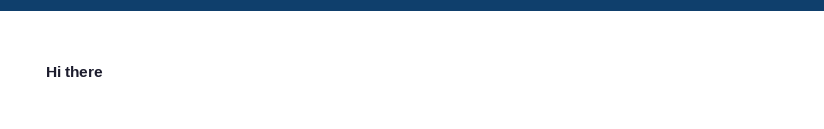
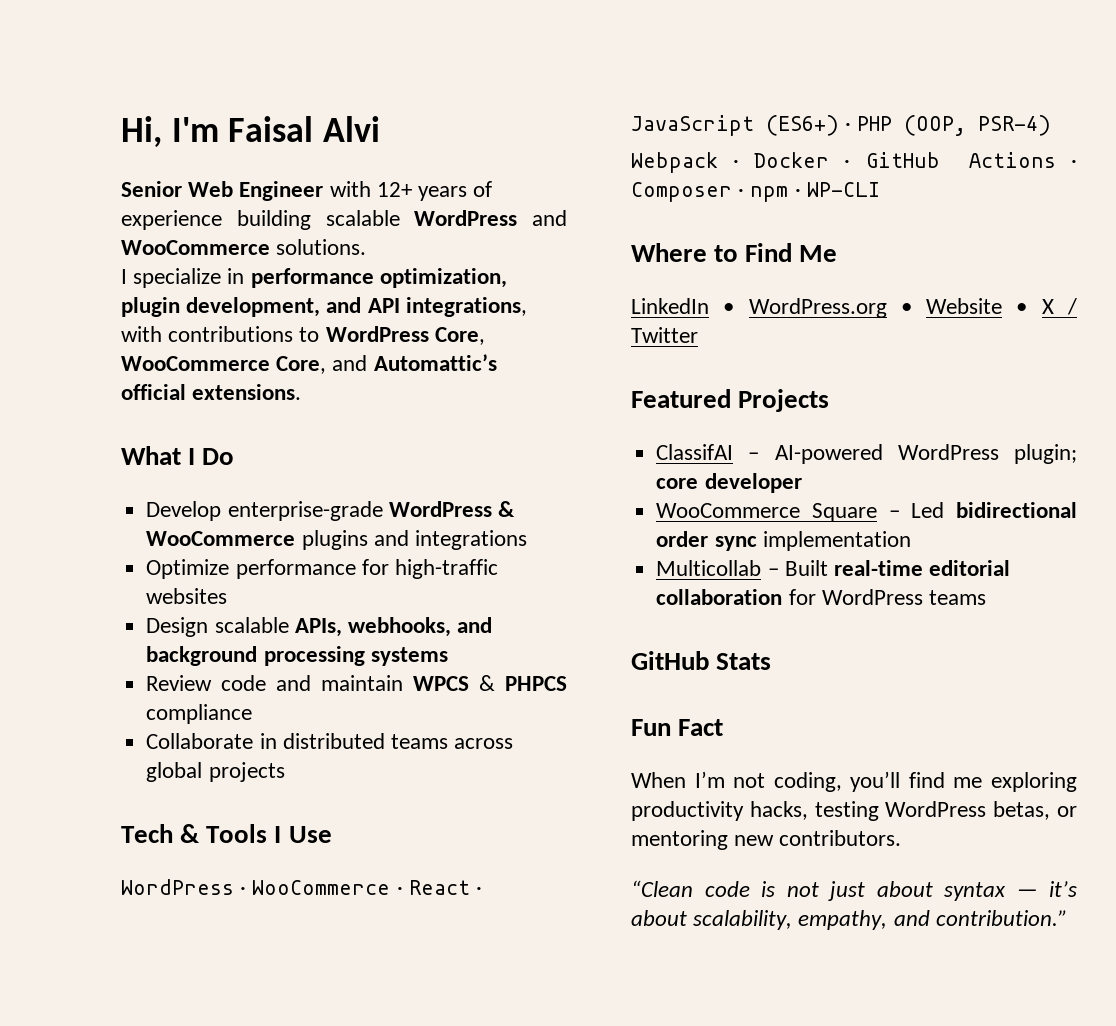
[46,66,104,77] Hi there -> [121,116,381,148] [121,181,493,201] [121,210,567,230] [121,239,367,255] [121,268,507,288] [121,297,527,317] [121,326,485,345] [121,354,497,374] [121,384,302,400] [121,446,235,465] [146,501,515,521] [146,530,527,550] [146,559,498,579] [146,588,228,604] [146,617,493,637] [146,646,448,666] [146,675,567,691] [146,704,253,724] [146,733,514,749] [146,762,285,782] [121,824,332,843] [121,879,483,895] [631,115,1052,136] [631,152,1077,173] [631,182,880,202] [631,243,838,262] [631,298,1077,318] [631,327,698,343] [631,389,830,412] [656,444,1077,464] [656,473,802,493] [656,502,1077,522] [656,531,911,551] [656,560,1011,576] [656,589,986,605] [631,651,772,670] [631,719,724,736] [631,771,1077,792] [631,801,1077,821] [631,830,902,850] [631,880,1077,901] [631,910,1068,930] Hi, I'm Faisal Alvi // Senior Web Engineer with 12+ years of experience building scalable WordPress and WooCommerce solutions. // I specialize in performance optimization, plugin development, and API integrations, with contributions to WordPress Core, WooCommerce Core, and Automattic’s official extensions. // What I Do // Develop enterprise-grade WordPress & WooCommerce plugins and integrations // Optimize performance for high-traffic websites // Design scalable APIs, webhooks, and background processing systems // Review code and maintain WPCS & PHPCS compliance // Collaborate in distributed teams across global projects // Tech & Tools I Use // WordPress · WooCommerce · React · JavaScript (ES6+) · PHP (OOP, PSR-4) // Webpack · Docker · GitHub Actions · Composer · npm · WP-CLI // Where to Find Me // LinkedIn • WordPress.org • Website • X / Twitter // Featured Projects // ClassifAI – AI-powered WordPress plugin; core developer // WooCommerce Square – Led bidirectional order sync implementation // Multicollab – Built real-time editorial collaboration for WordPress teams // GitHub Stats // Fun Fact // When I’m not coding, you’ll find me exploring productivity hacks, testing WordPress betas, or mentoring new contributors. // “Clean code is not just about syntax — it’s about scalability, empathy, and contribution.”

